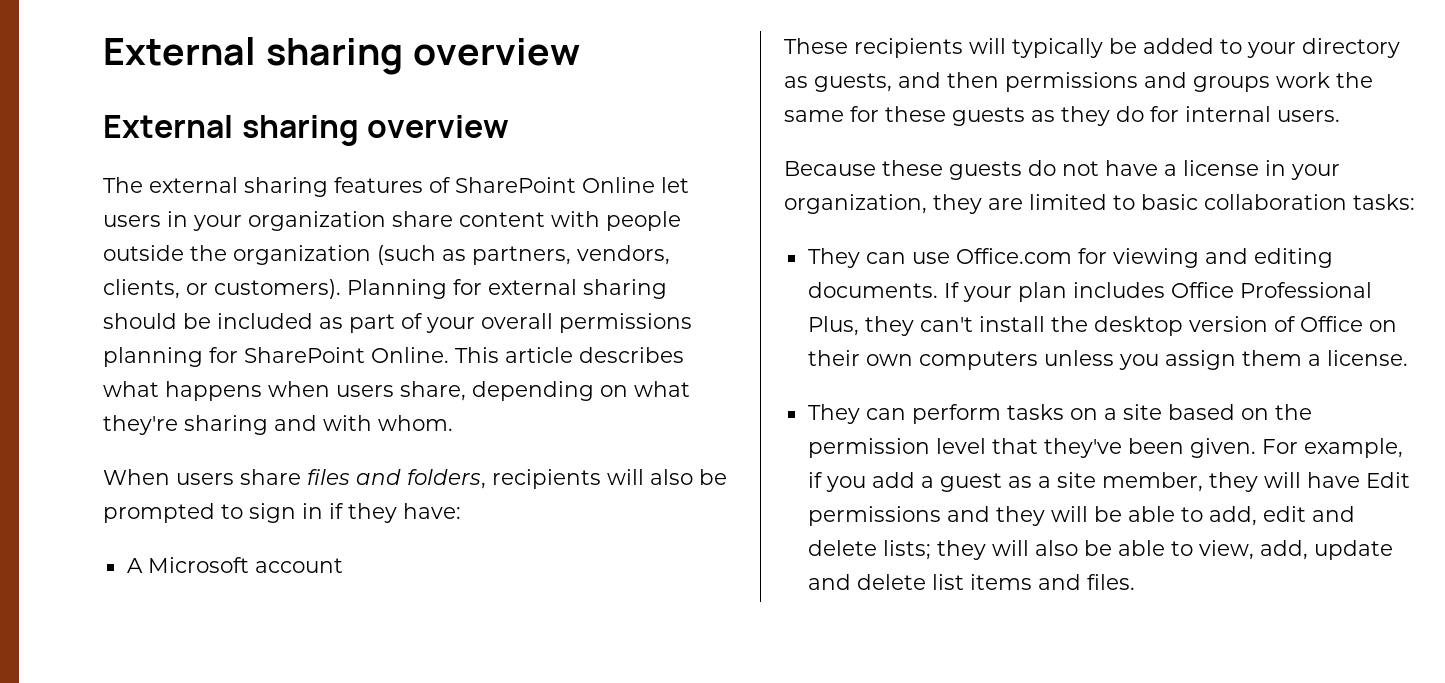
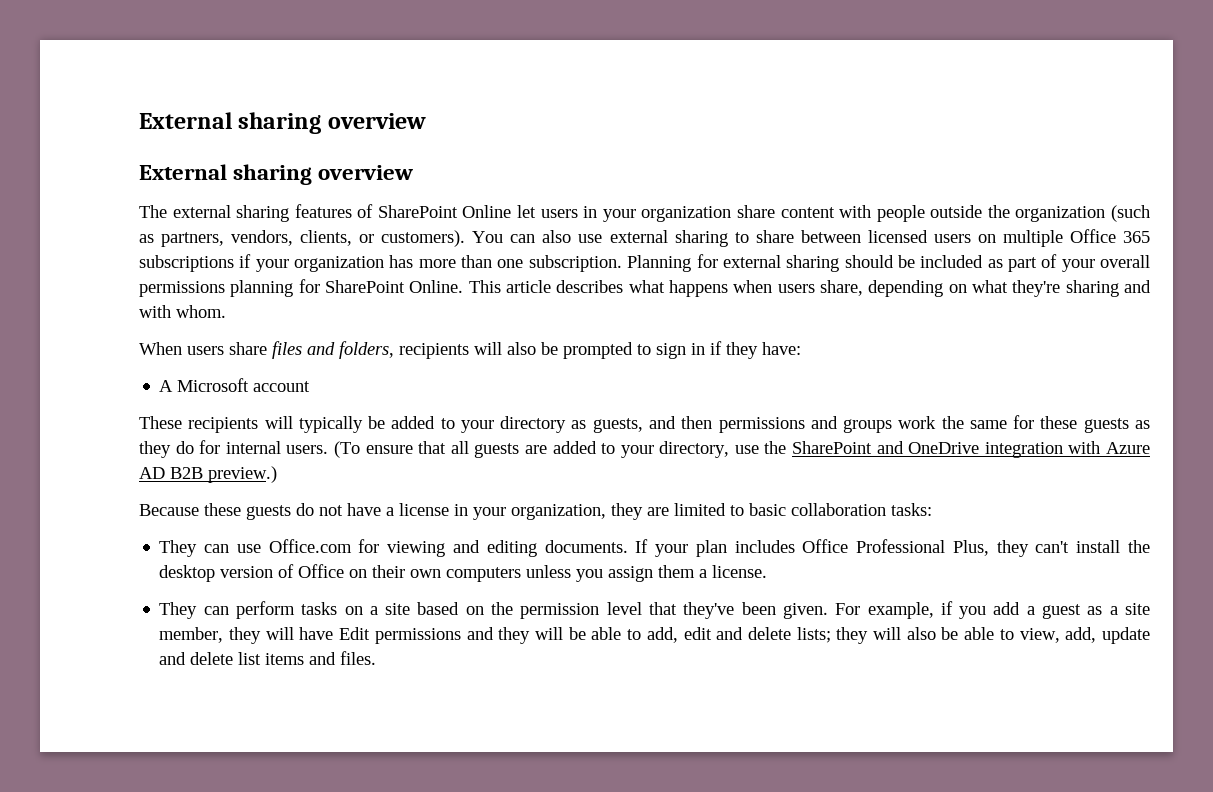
(341, 289) none -> [472,229,1150,247] [139,254,622,272] You can also use external sharing to share between licensed users on multiple Office 365 subscriptions if your organization has more than one subscription.
(1340, 116) none -> [333,441,1150,458] [139,466,277,483] (To ensure that all guests are added to your directory, use the SharePoint and OneDrive integration with Azure AD B2B preview.)

